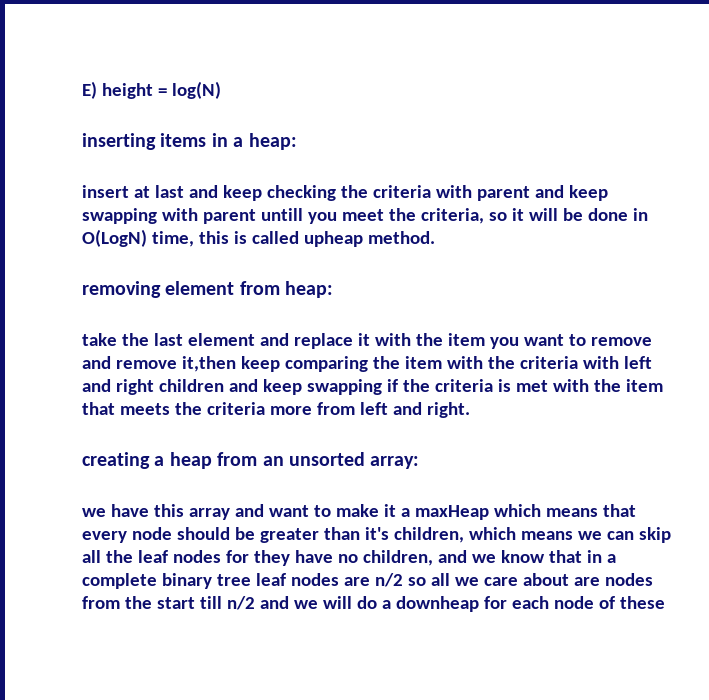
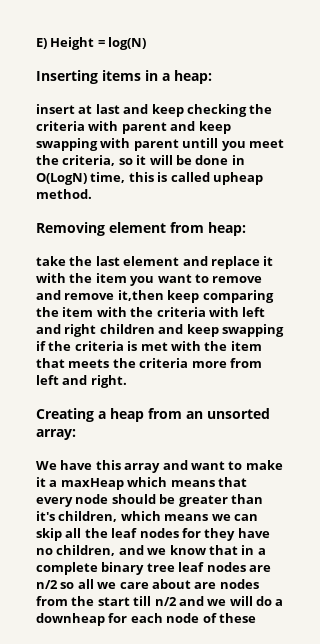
[101,83,153,99] height -> [50,37,95,50] Height
[82,133,156,150] inserting -> [36,70,98,84] Inserting
[82,281,161,298] removing -> [36,222,105,236] Removing
[82,452,150,469] creating -> [36,408,94,422] Creating
[82,508,106,517] we -> [36,461,57,470] We

